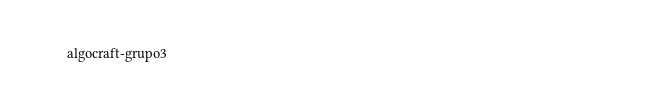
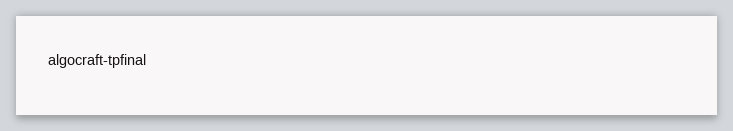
[67,48,167,62] algocraft-grupo3 -> [48,54,146,68] algocraft-tpfinal

